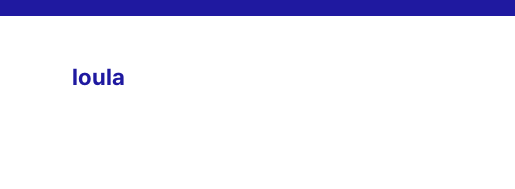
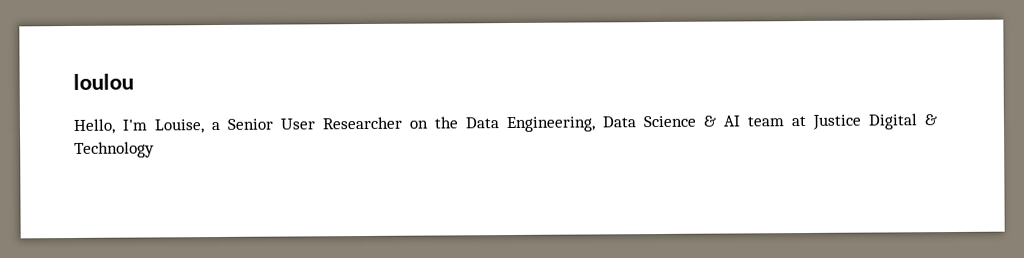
[72,68,125,86] loula -> [73,73,134,90] [73,113,937,134] [74,141,155,158] loulou // Hello, I'm Louise, a Senior User Researcher on the Data Engineering, Data Science & AI team at Justice Digital & Technology

